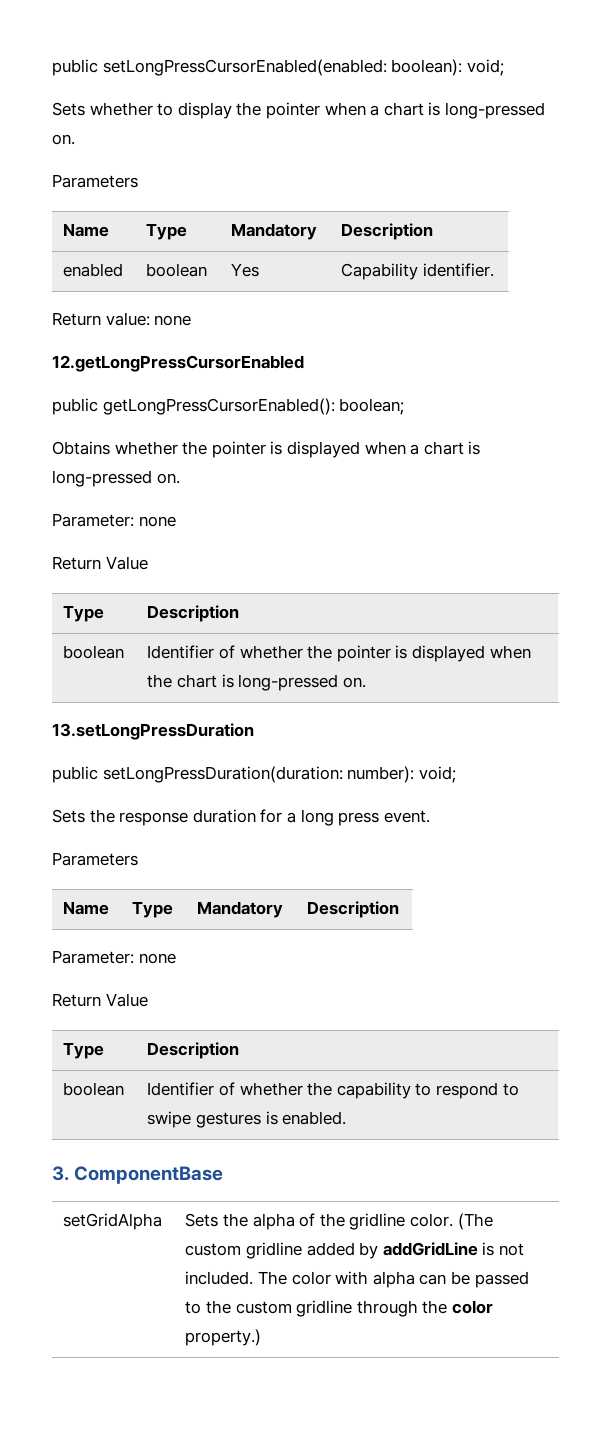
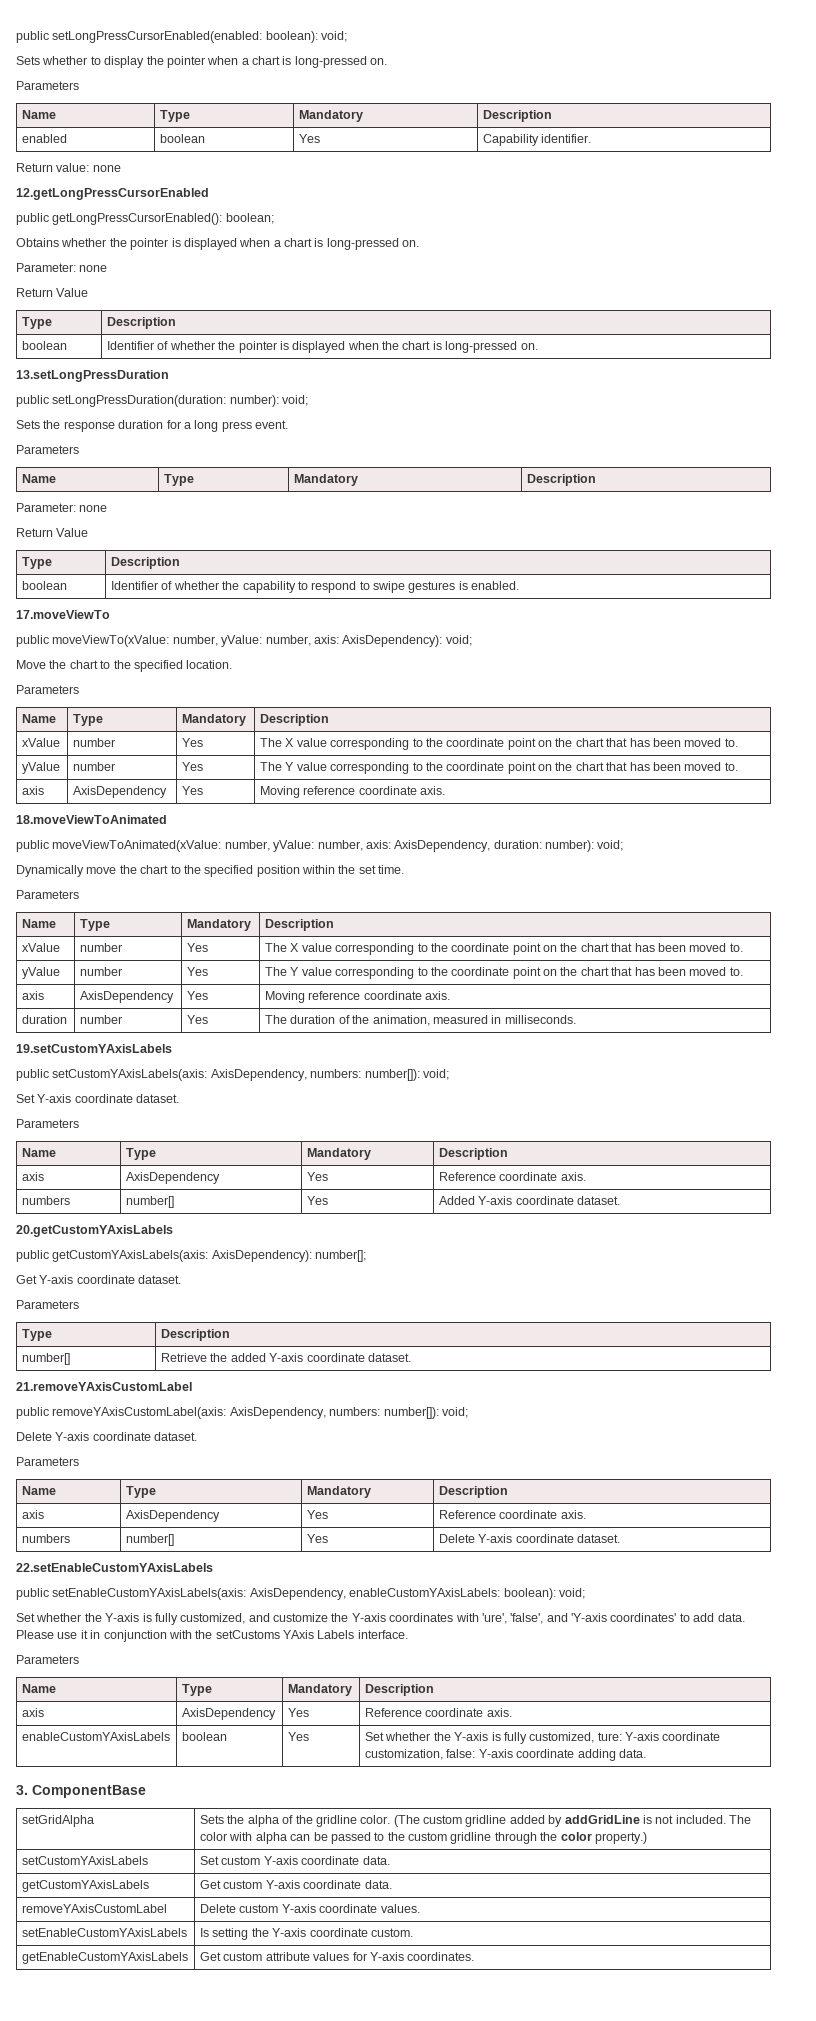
(347, 1118) none -> [16,610,110,619] [16,635,472,647] [16,660,233,672] [16,685,79,694] [21,714,56,723] [72,714,103,726] [181,714,246,726] [259,714,329,726] [21,738,60,747] [72,738,115,747] [181,738,203,747] [259,738,738,750] [21,762,60,774] [72,762,115,771] [181,762,203,771] [259,762,738,774] [21,786,44,795] [72,786,167,798] [181,786,203,795] [259,786,446,798] [16,815,167,824] [16,840,624,852] [16,865,405,877] [16,890,79,899] [21,919,56,928] [79,919,110,931] [186,919,251,931] [264,919,334,931] [21,943,60,952] [79,943,122,952] [186,943,208,952] [264,943,743,955] [21,967,60,979] [79,967,122,976] [186,967,208,976] [264,967,743,979] [21,991,44,1000] [79,991,174,1003] [186,991,208,1000] [264,991,451,1003] [21,1015,67,1024] [79,1015,122,1024] [186,1015,208,1024] [264,1015,576,1026] [16,1044,172,1053] [16,1069,449,1081] [16,1094,180,1103] [16,1119,79,1128] [21,1148,56,1157] [125,1148,156,1160] [306,1148,371,1160] [438,1148,508,1160] [21,1172,44,1181] [125,1172,220,1184] [306,1172,328,1181] [438,1172,586,1181] [21,1196,70,1205] [125,1196,174,1208] [306,1196,328,1205] [438,1196,621,1205] [16,1225,173,1237] [16,1250,367,1262] [16,1275,182,1284] [16,1300,79,1309] [21,1329,52,1341] [160,1329,230,1341] [21,1353,70,1365] [160,1353,411,1362] [16,1382,192,1391] [16,1407,468,1419] [16,1432,198,1441] [16,1457,79,1466] [21,1486,56,1495] [125,1486,156,1498] [306,1486,371,1498] [438,1486,508,1498] [21,1510,44,1519] [125,1510,220,1522] [306,1510,328,1519] [438,1510,586,1519] [21,1534,70,1543] [125,1534,174,1546] [306,1534,328,1543] [438,1534,621,1543] [16,1563,213,1572] [16,1588,585,1600] [16,1613,745,1625] [16,1630,408,1642] [16,1655,79,1664] [21,1684,56,1693] [181,1684,212,1696] [287,1684,352,1696] [364,1684,434,1696] [21,1708,44,1717] [181,1708,276,1720] [287,1708,309,1717] [364,1708,512,1717] [21,1732,170,1741] [181,1732,227,1741] [287,1732,309,1741] [364,1732,721,1744] [364,1749,646,1761] // 17.moveViewTo // public moveViewTo(xValue: number, yValue: number, axis: AxisDependency): void; // Move the chart to the specified location. // Parameters // Name | Type | Mandatory | Description // xValue | number | Yes | The X value corresponding to the coordinate point on the chart that has been moved to. // yValue | number | Yes | The Y value corresponding to the coordinate point on the chart that has been moved to. // axis | AxisDependency | Yes | Moving reference coordinate axis. // 18.moveViewToAnimated // public moveViewToAnimated(xValue: number, yValue: number, axis: AxisDependency, duration: number): void; // Dynamically move the chart to the specified position within the set time. // Parameters // Name | Type | Mandatory | Description // xValue | number | Yes | The X value corresponding to the coordinate point on the chart that has been moved to. // yValue | number | Yes | The Y value corresponding to the coordinate point on the chart that has been moved to. // axis | AxisDependency | Yes | Moving reference coordinate axis. // duration | number | Yes | The duration of the animation, measured in milliseconds. // 19.setCustomYAxisLabels // public setCustomYAxisLabels(axis: AxisDependency, numbers: number[]): void; // Set Y-axis coordinate dataset. // Parameters // Name | Type | Mandatory | Description // axis | AxisDependency | Yes | Reference coordinate axis. // numbers | number[] | Yes | Added Y-axis coordinate dataset. // 20.getCustomYAxisLabels // public getCustomYAxisLabels(axis: AxisDependency): number[]; // Get Y-axis coordinate dataset. // Parameters // Type | Description // number[] | Retrieve the added Y-axis coordinate dataset. // 21.removeYAxisCustomLabel // public removeYAxisCustomLabel(axis: AxisDependency, numbers: number[]): void; // Delete Y-axis coordinate dataset. // Parameters // Name | Type | Mandatory | Description // axis | AxisDependency | Yes | Reference coordinate axis. // numbers | number[] | Yes | Delete Y-axis coordinate dataset. // 22.setEnableCustomYAxisLabels // public setEnableCustomYAxisLabels(axis: AxisDependency, enableCustomYAxisLabels: boolean): void; // Set whether the Y-axis is fully customized, and customize the Y-axis coordinates with 'ure', 'false', and 'Y-axis coordinates' to add data. Please use it in conjunction with the setCustoms YAxis Labels interface. // Parameters // Name | Type | Mandatory | Description // axis | AxisDependency | Yes | Reference coordinate axis. // enableCustomYAxisLabels | boolean | Yes | Set whether the Y-axis is fully customized, ture: Y-axis coordinate customization, false: Y-axis coordinate adding data.
(262, 1337) none -> [21,1856,148,1865] [199,1856,390,1865] [21,1880,149,1892] [199,1880,392,1889] [21,1904,167,1913] [199,1904,420,1913] [21,1928,187,1937] [199,1928,413,1940] [21,1952,188,1964] [199,1952,475,1961] // setCustomYAxisLabels | Set custom Y-axis coordinate data. // getCustomYAxisLabels | Get custom Y-axis coordinate data. // removeYAxisCustomLabel | Delete custom Y-axis coordinate values. // setEnableCustomYAxisLabels | Is setting the Y-axis coordinate custom. // getEnableCustomYAxisLabels | Get custom attribute values for Y-axis coordinates.

